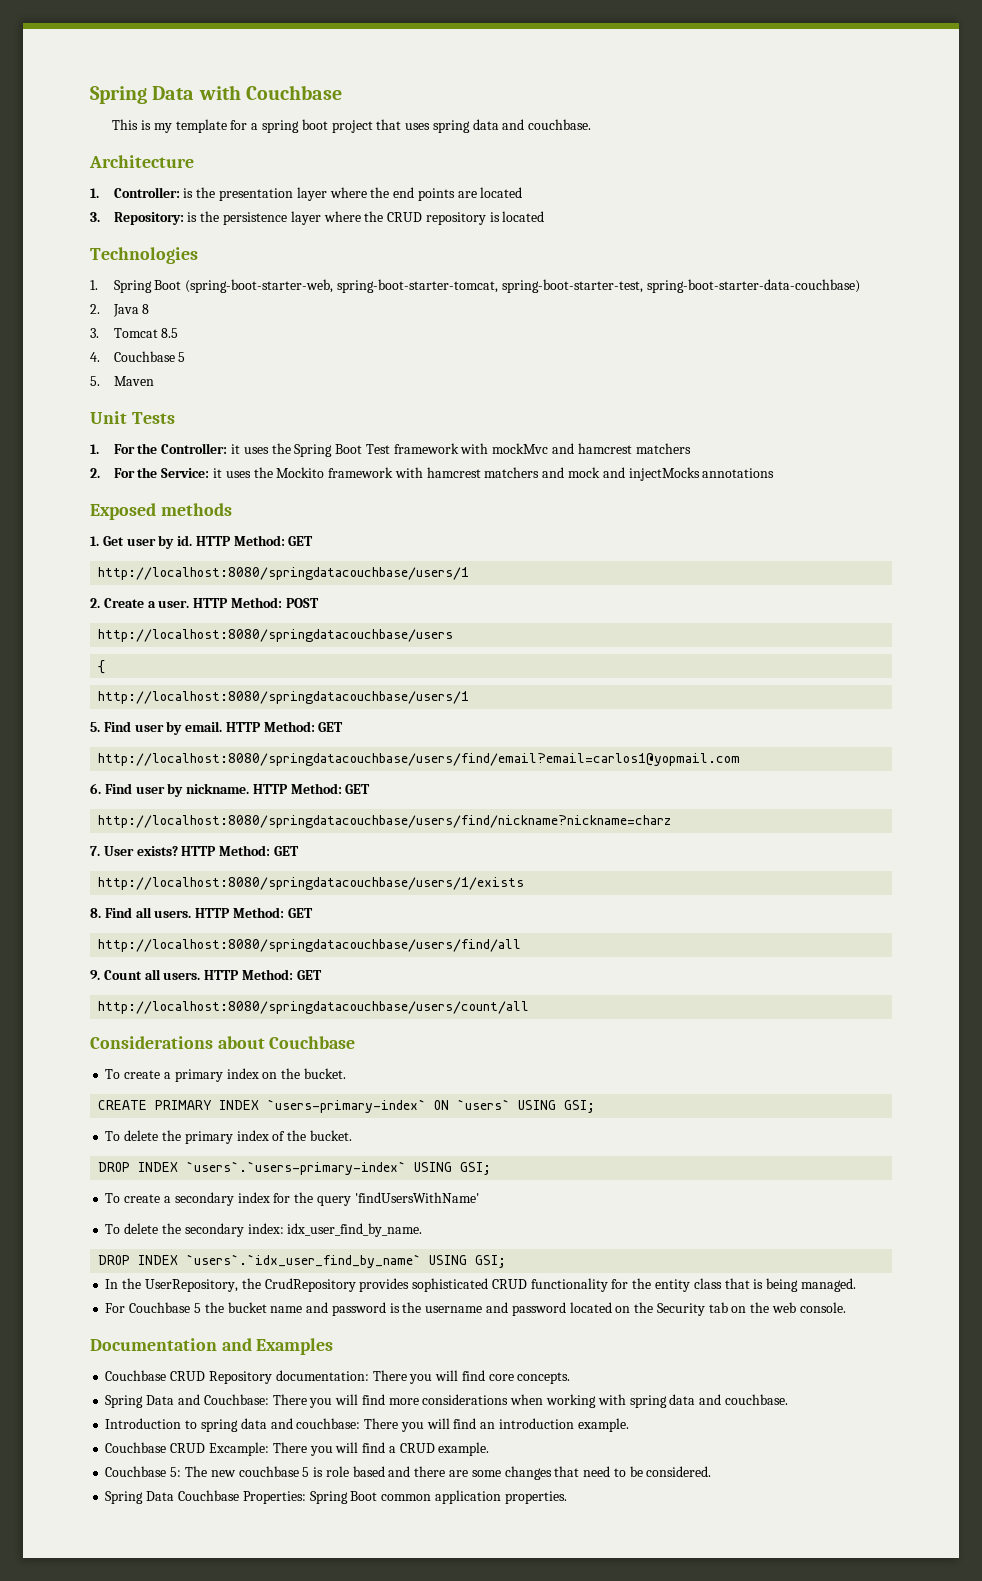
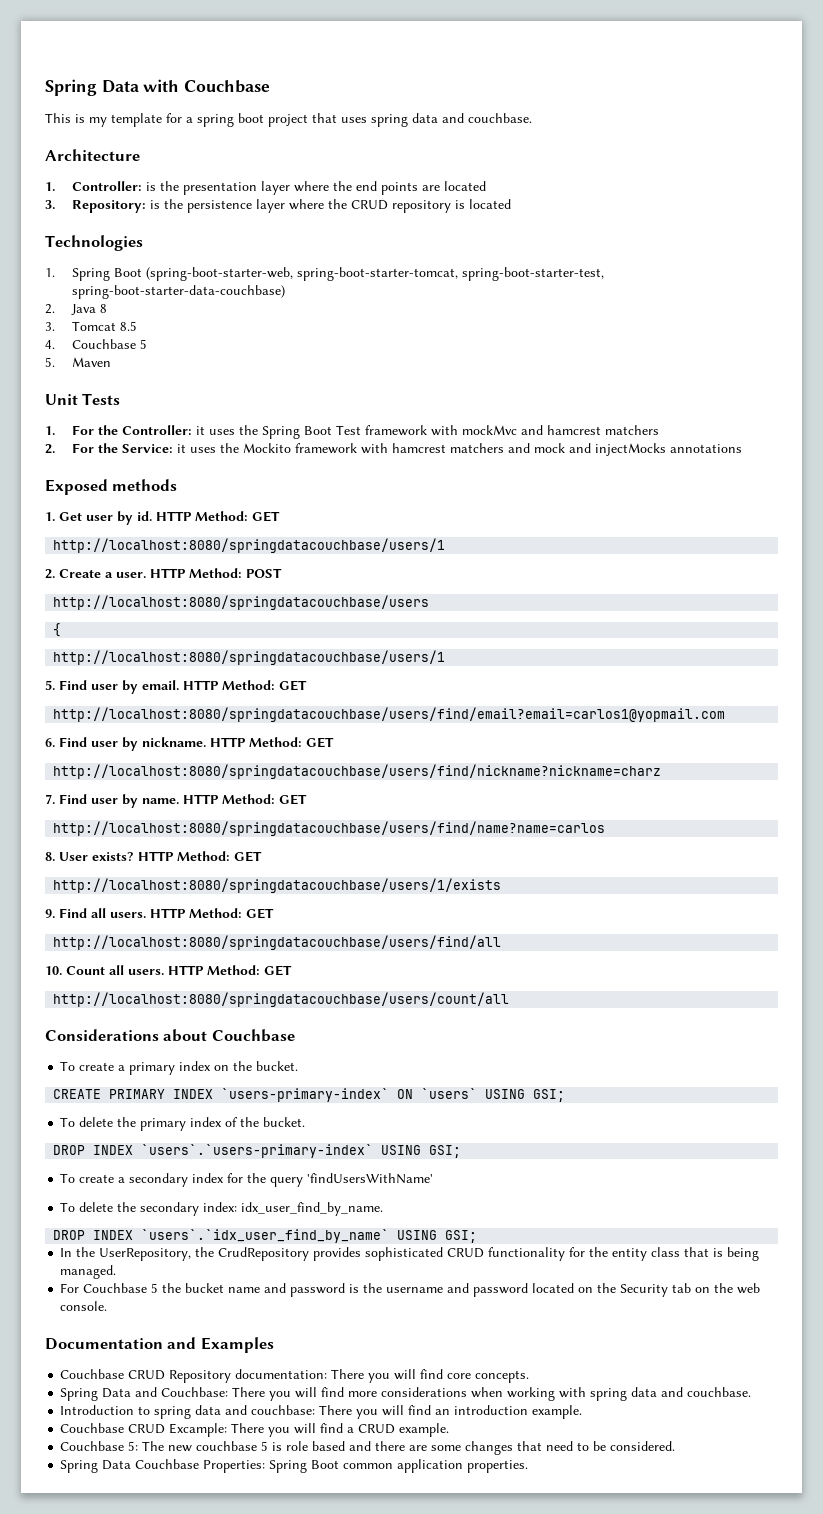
(100, 851) none -> [59,794,307,808] [53,821,606,836] [45,852,55,861] Find user by name. HTTP Method: GET // http://localhost:8080/springdatacouchbase/users/find/name?name=carlos // 8.
[90,908,101,918] 8. -> [45,909,55,918] 9.
[90,970,100,980] 9. -> [45,966,62,975] 10.

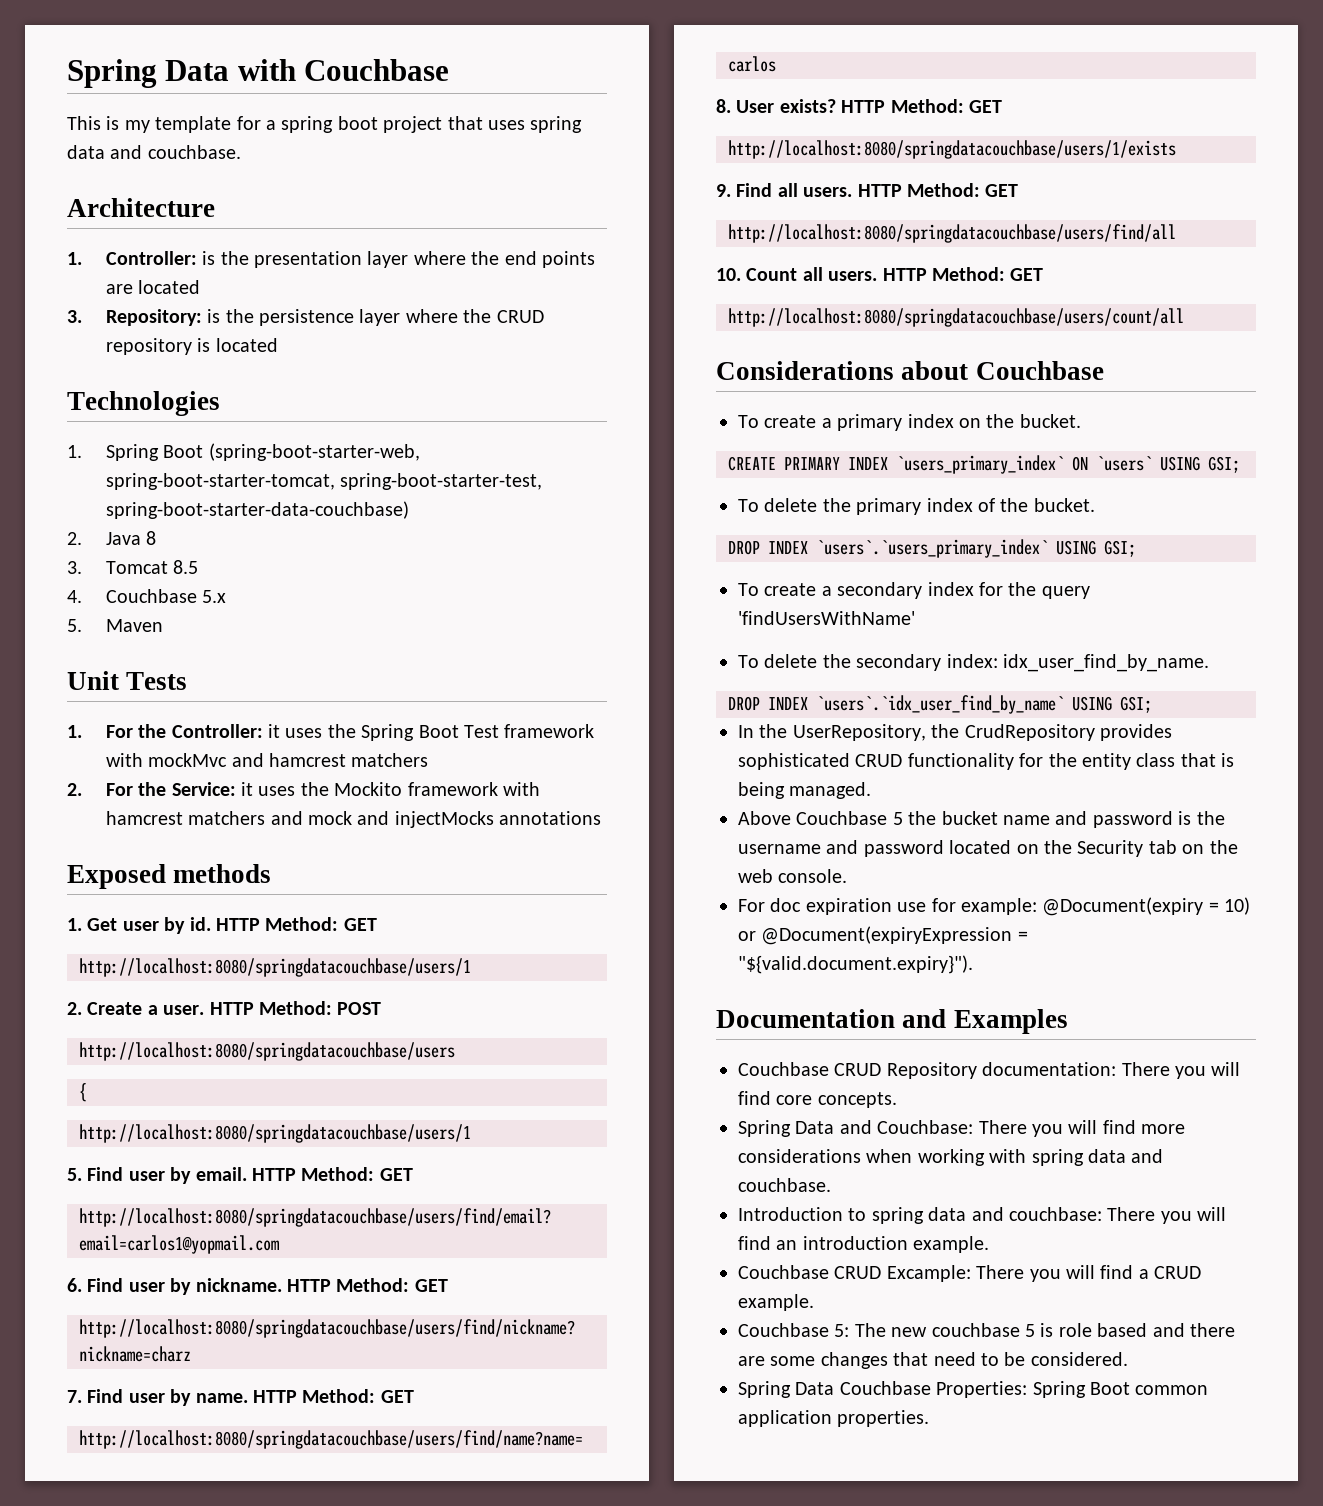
[139,339,147,349] 5 -> [202,590,227,603] 5.x
[221,1088,390,1102] `users-primary-index` -> [896,455,1064,474] `users_primary_index`
[141,1144,374,1158] `users`.`users-primary-index` -> [816,539,1048,558] `users`.`users_primary_index`
[60,1283,80,1293] For -> [738,811,791,825] Above
(108, 1306) none -> [738,897,1251,916] [738,926,1028,945] [738,955,973,974] // For doc expiration use for example: @Document(expiry = 10) or @Document(expiryExpression = "${valid.document.expiry}").

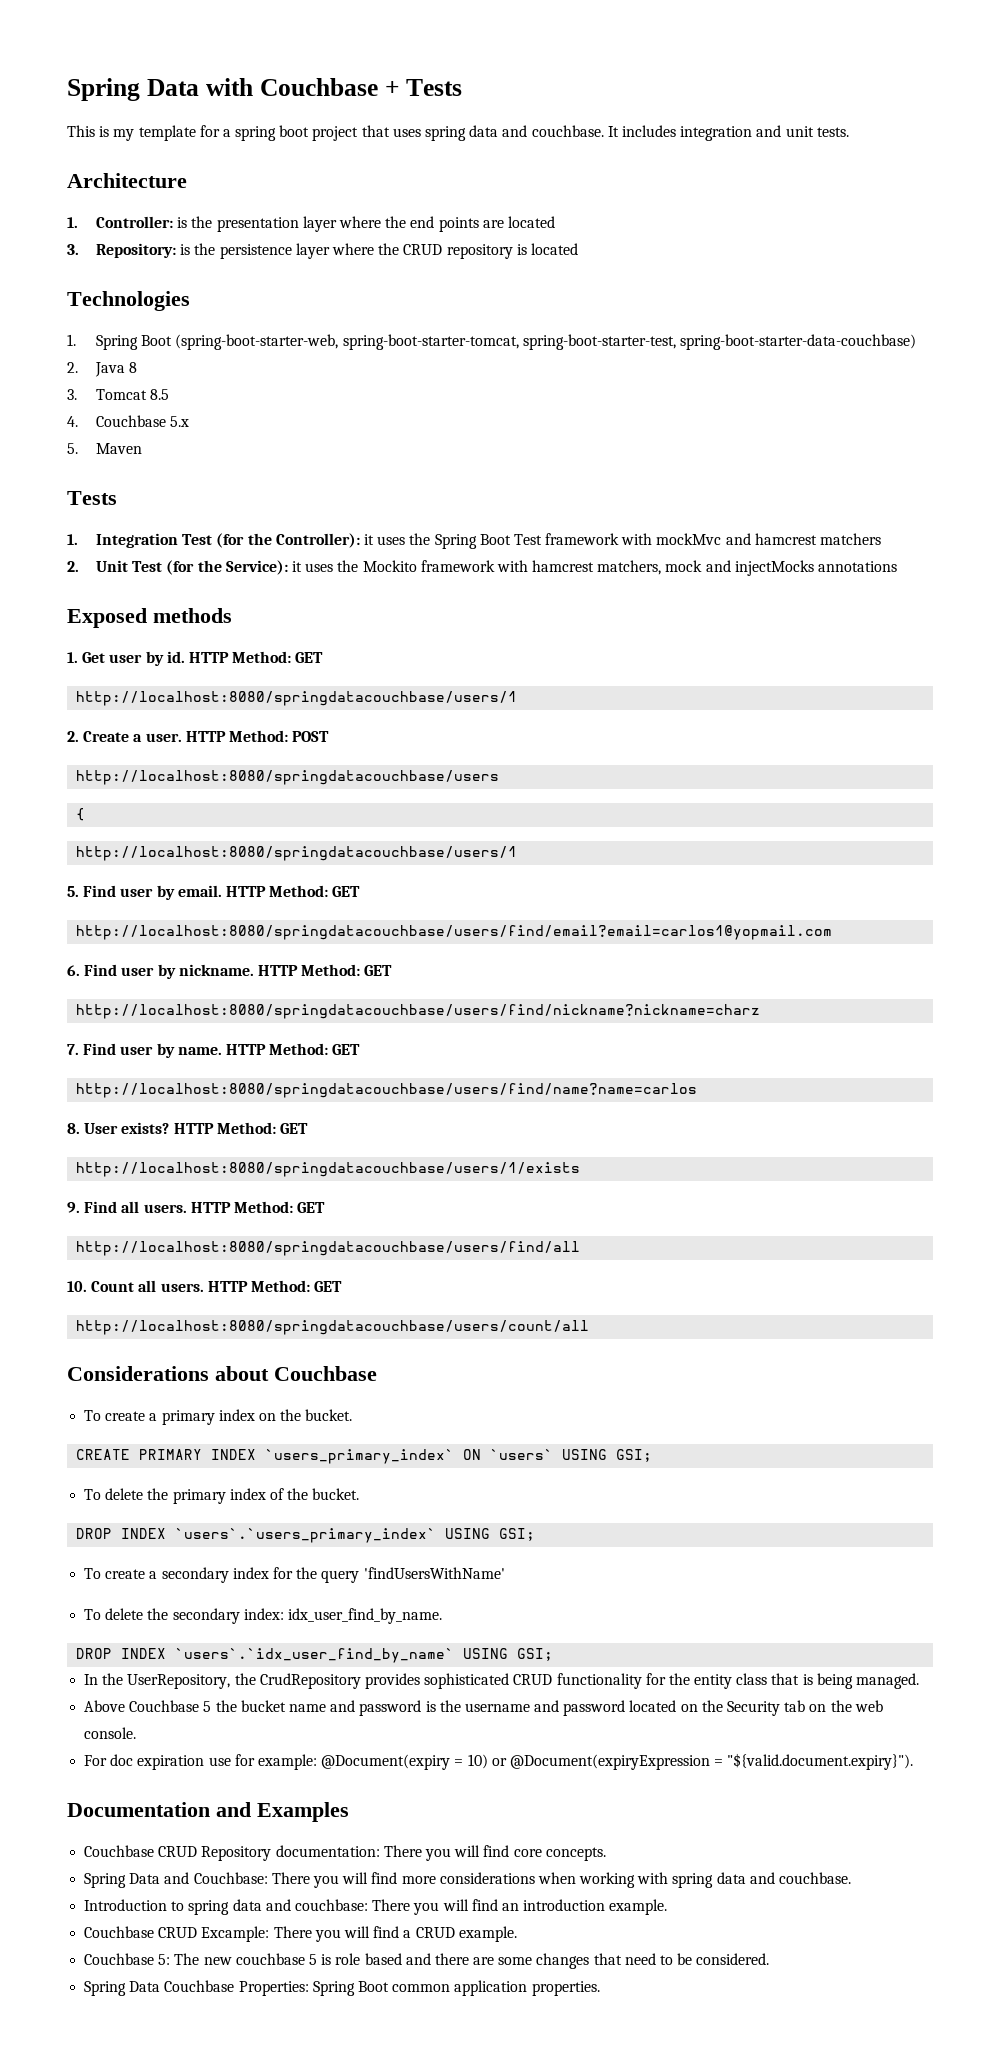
(450, 70) none -> [384,79,463,96] + Tests
(241, 152) none -> [607,125,849,141] It includes integration and unit tests.
[67,671,119,690] Unit -> (143, 448) none
[105,724,263,738] For the Controller: -> [96,533,360,548] Integration Test (for the Controller):
[105,782,236,796] For the Service: -> [96,560,288,575] Unit Test (for the Service):
[188,811,303,825] matchers and -> [597,560,662,575] matchers,

